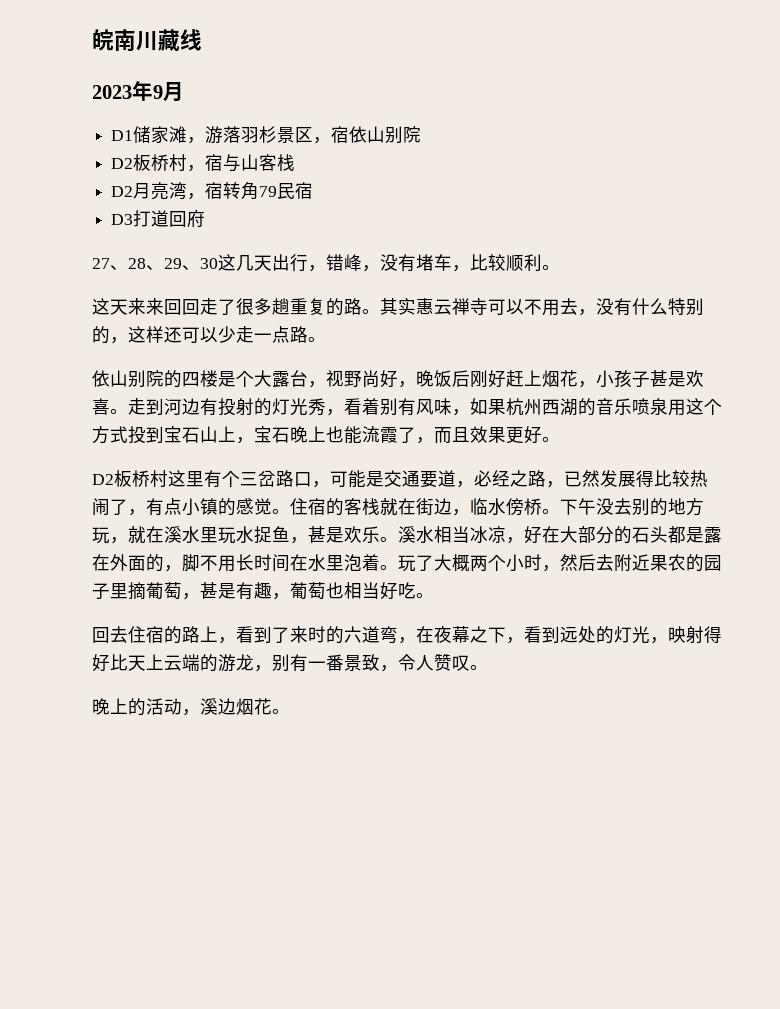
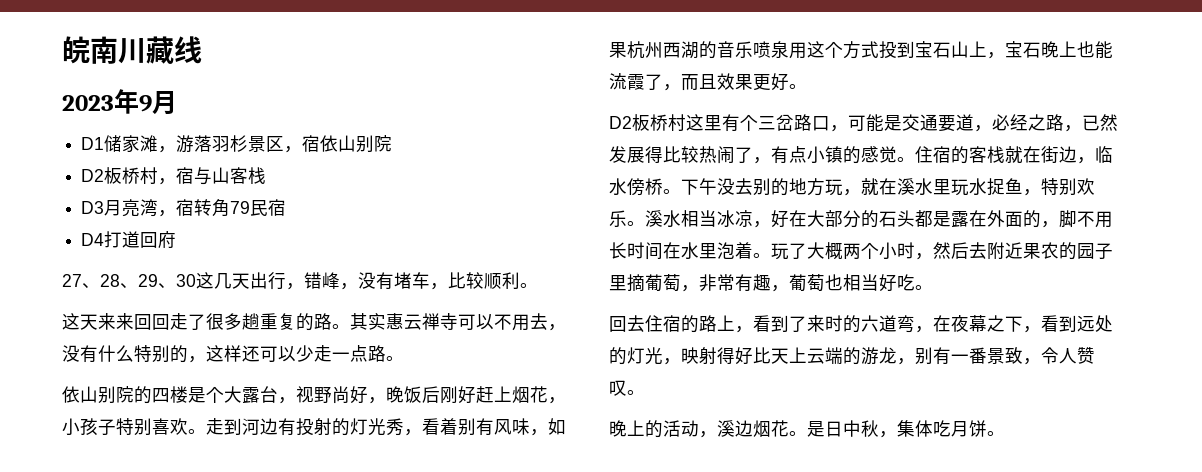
[111,186,134,197] D2 -> [81,201,105,214] D3
[111,214,134,225] D3 -> [81,233,105,246] D4
[650,370,704,387] [92,398,110,415] 甚是欢喜 -> [116,418,188,436] 特别喜欢
[308,526,344,543] 甚是 -> [1041,178,1077,196] 特别
[200,582,236,599] 甚是 -> [699,274,735,291] 非常
(290, 711) none -> [807,420,1005,438] 是日中秋，集体吃月饼。

